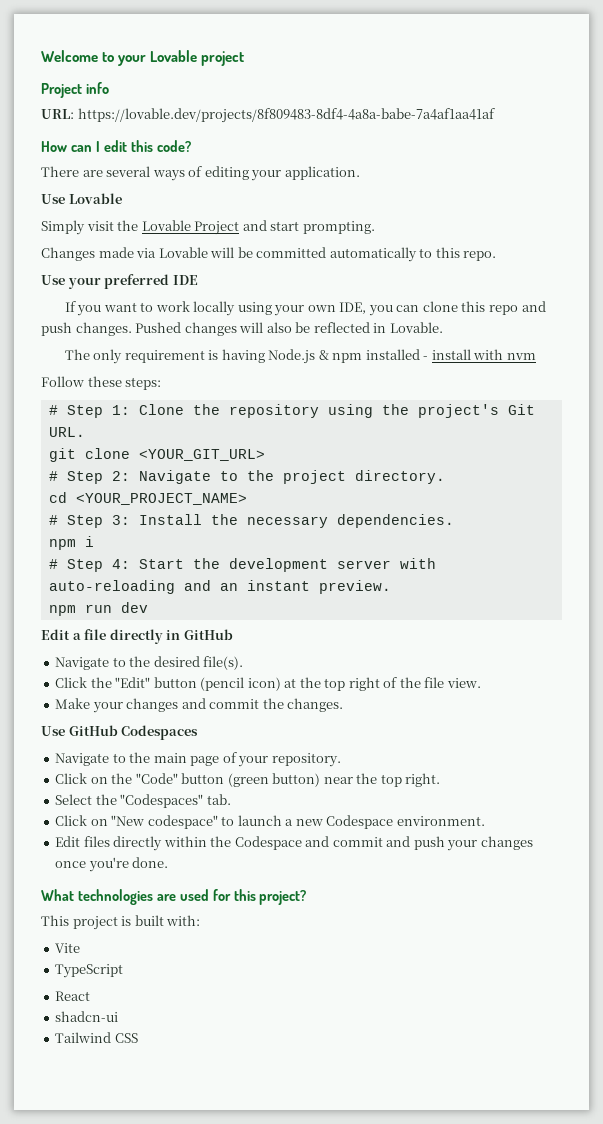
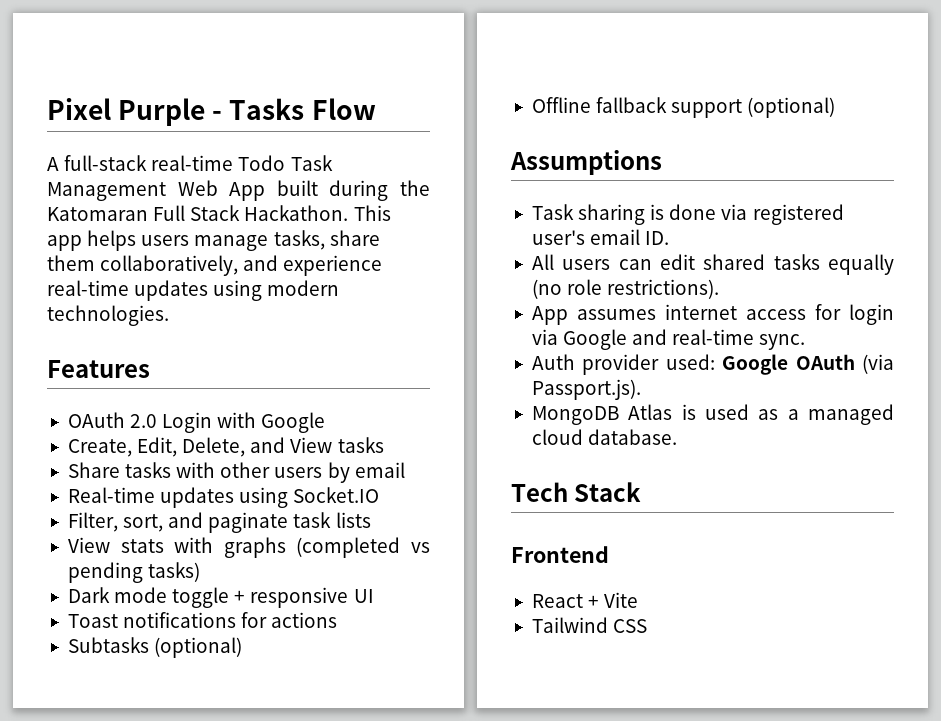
[41,50,245,66] [41,82,109,98] [41,108,495,123] [41,140,191,152] [41,166,360,181] [41,193,122,204] [41,220,375,235] [41,247,497,262] [41,274,198,289] [64,301,546,316] [41,322,443,336] [64,349,536,364] [41,376,162,390] [48,404,535,418] [48,427,85,437] [48,448,265,462] [48,470,445,484] [48,492,247,505] [48,514,454,528] [48,536,94,550] [48,558,436,572] [48,580,391,594] [48,602,148,616] [41,629,233,644] [55,656,244,670] [55,677,481,691] [55,698,344,713] [41,725,199,740] [55,752,341,767] [55,773,441,787] [55,794,231,808] [55,815,485,829] [55,836,533,851] [55,857,169,872] [41,889,307,905] [41,915,201,930] [55,943,81,953] [55,964,124,978] Welcome to your Lovable project // Project info // URL: https://lovable.dev/projects/8f809483-8df4-4a8a-babe-7a4af1aa41af // How can I edit this code? // There are several ways of editing your application. // Use Lovable // Simply visit the Lovable Project and start prompting. // Changes made via Lovable will be committed automatically to this repo. // Use your preferred IDE // If you want to work locally using your own IDE, you can clone this repo and push changes. Pushed changes will also be reflected in Lovable. // The only requirement is having Node.js & npm installed - install with nvm // Follow these steps: // # Step 1: Clone the repository using the project's Git URL. // git clone <YOUR_GIT_URL> // # Step 2: Navigate to the project directory. // cd <YOUR_PROJECT_NAME> // # Step 3: Install the necessary dependencies. // npm i // # Step 4: Start the development server with auto-reloading and an instant preview. // npm run dev // Edit a file directly in GitHub // Navigate to the desired file(s). // Click the "Edit" button (pencil icon) at the top right of the file view. // Make your changes and commit the changes. // Use GitHub Codespaces // Navigate to the main page of your repository. // Click on the "Code" button (green button) near the top right. // Select the "Codespaces" tab. // Click on "New codespace" to launch a new Codespace environment. // Edit files directly within the Codespace and commit and push your changes once you're done. // What technologies are used for this project? // This project is built with: // Vite // TypeScript -> [47,98,376,126] [47,155,333,171] [47,180,430,201] [47,205,391,221] [47,230,380,251] [47,255,383,276] [47,280,340,301] [47,305,169,326] [47,360,150,378] [67,412,326,433] [67,437,384,457] [67,462,405,483] [67,487,380,508] [67,512,371,533] [67,537,430,558] [67,562,201,583] [67,587,374,608] [67,612,338,628] [67,637,243,658] [531,97,836,118] [510,150,662,175] [531,204,844,225] [531,229,670,245] [531,254,895,275] [531,279,720,299] [531,304,894,325] [531,329,806,350] [531,354,895,375] [531,379,641,400] [531,404,894,425] [531,429,678,445] [511,482,642,502] [511,546,609,563] Pixel Purple - Tasks Flow // A full-stack real-time Todo Task Management Web App built during the Katomaran Full Stack Hackathon. This app helps users manage tasks, share them collaboratively, and experience real-time updates using modern technologies. // Features // OAuth 2.0 Login with Google // Create, Edit, Delete, and View tasks // Share tasks with other users by email // Real-time updates using Socket.IO // Filter, sort, and paginate task lists // View stats with graphs (completed vs pending tasks) // Dark mode toggle + responsive UI // Toast notifications for actions // Subtasks (optional) // Offline fallback support (optional) // Assumptions // Task sharing is done via registered user's email ID. // All users can edit shared tasks equally (no role restrictions). // App assumes internet access for login via Google and real-time sync. // Auth provider used: Google OAuth (via Passport.js). // MongoDB Atlas is used as a managed cloud database. // Tech Stack // Frontend
[55,1011,119,1022] // shadcn-ui -> [588,592,639,608] + Vite

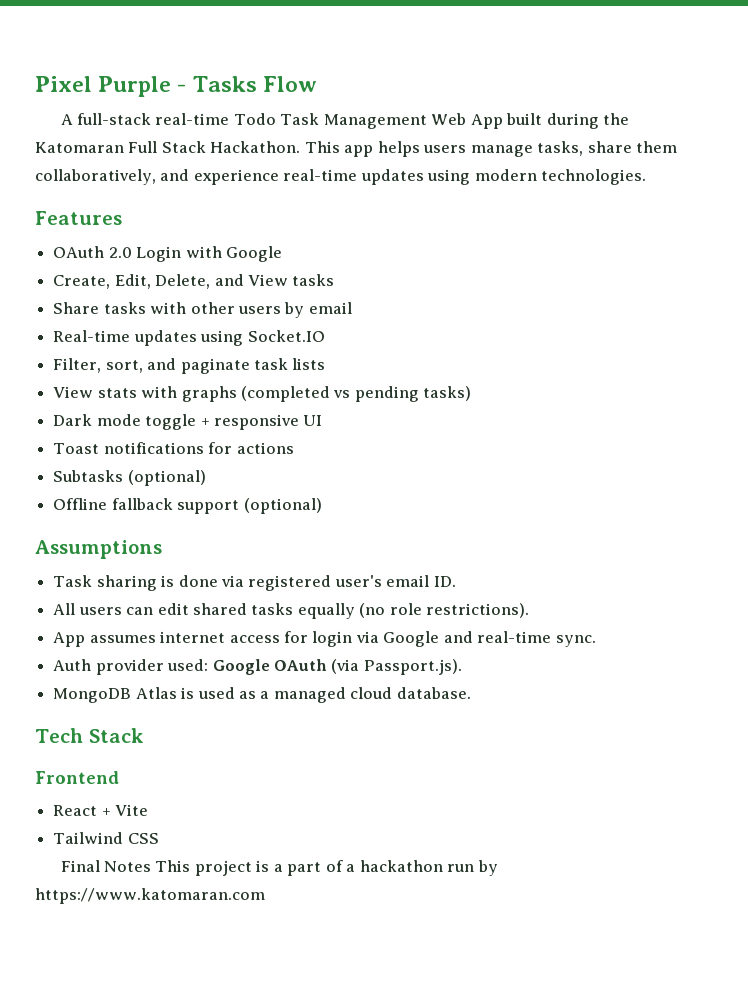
(648, 626) none -> [60,860,498,876] [35,888,265,904] // Final Notes This project is a part of a hackathon run by https://www.katomaran.com

